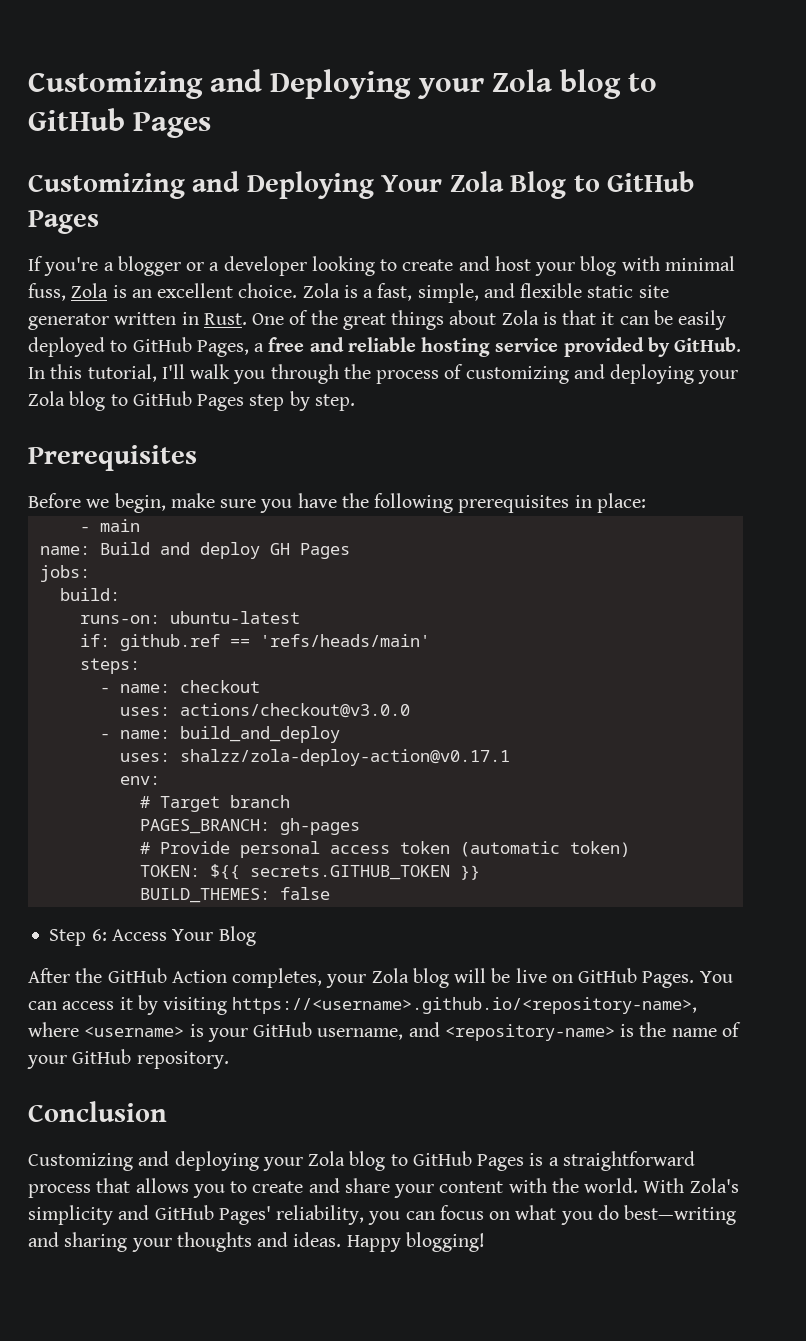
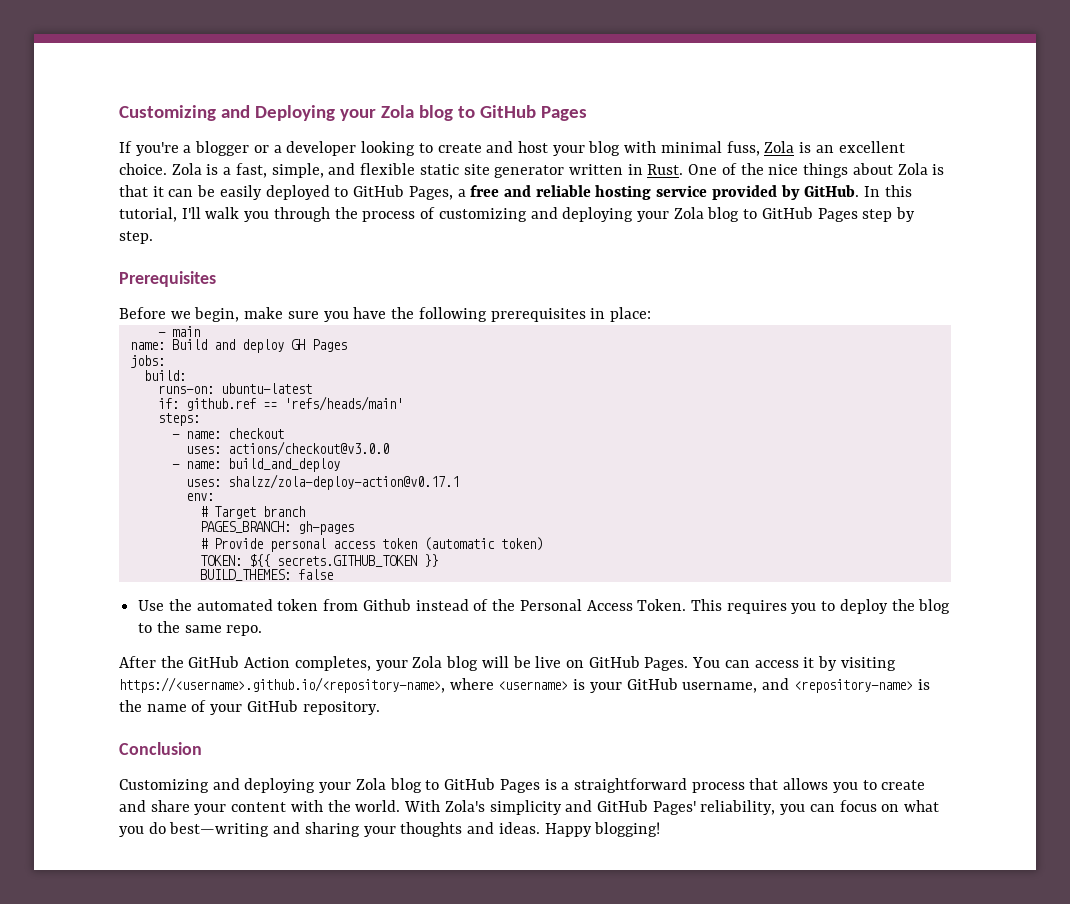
[28,171,694,199] [28,210,99,234] // Customizing and Deploying Your Zola Blog to GitHub Pages -> (587, 113) none
[342,313,386,330] great -> [768,164,799,175] nice
[49,926,256,946] Step 6: Access Your Blog -> [138,599,951,614] [138,621,263,636] Use the automated token from Github instead of the Personal Access Token. This requires you to deploy the blog to the same repo.

